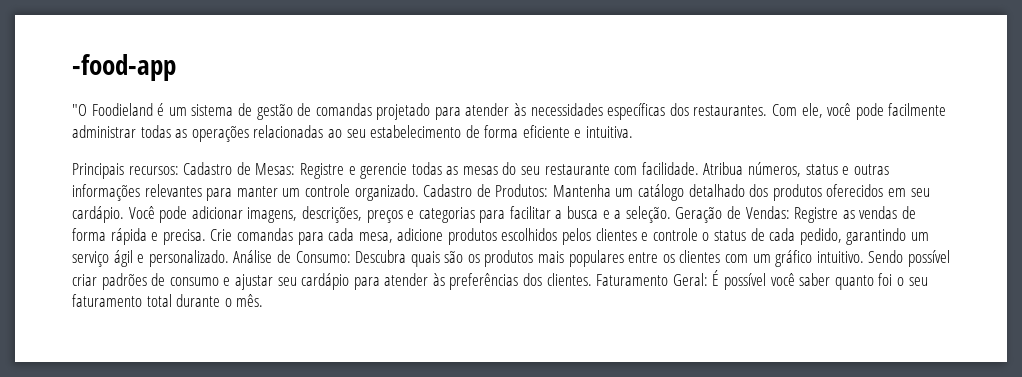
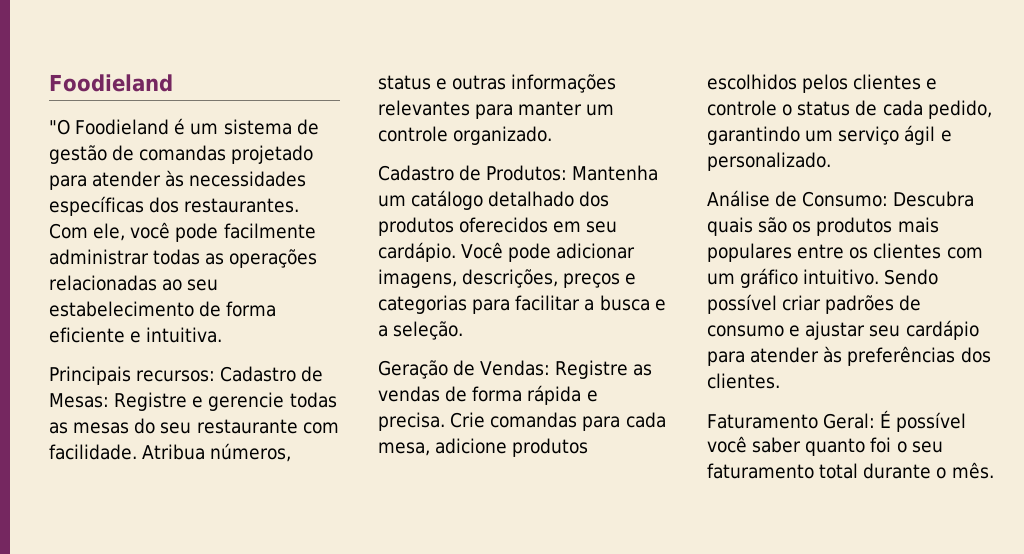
[72,54,176,81] -food-app -> [49,74,173,92] Foodieland
(419, 192) none -> (553, 135) //
(671, 214) none -> (464, 330) //
(229, 258) none -> (831, 161) //
(592, 279) none -> (780, 381) //

